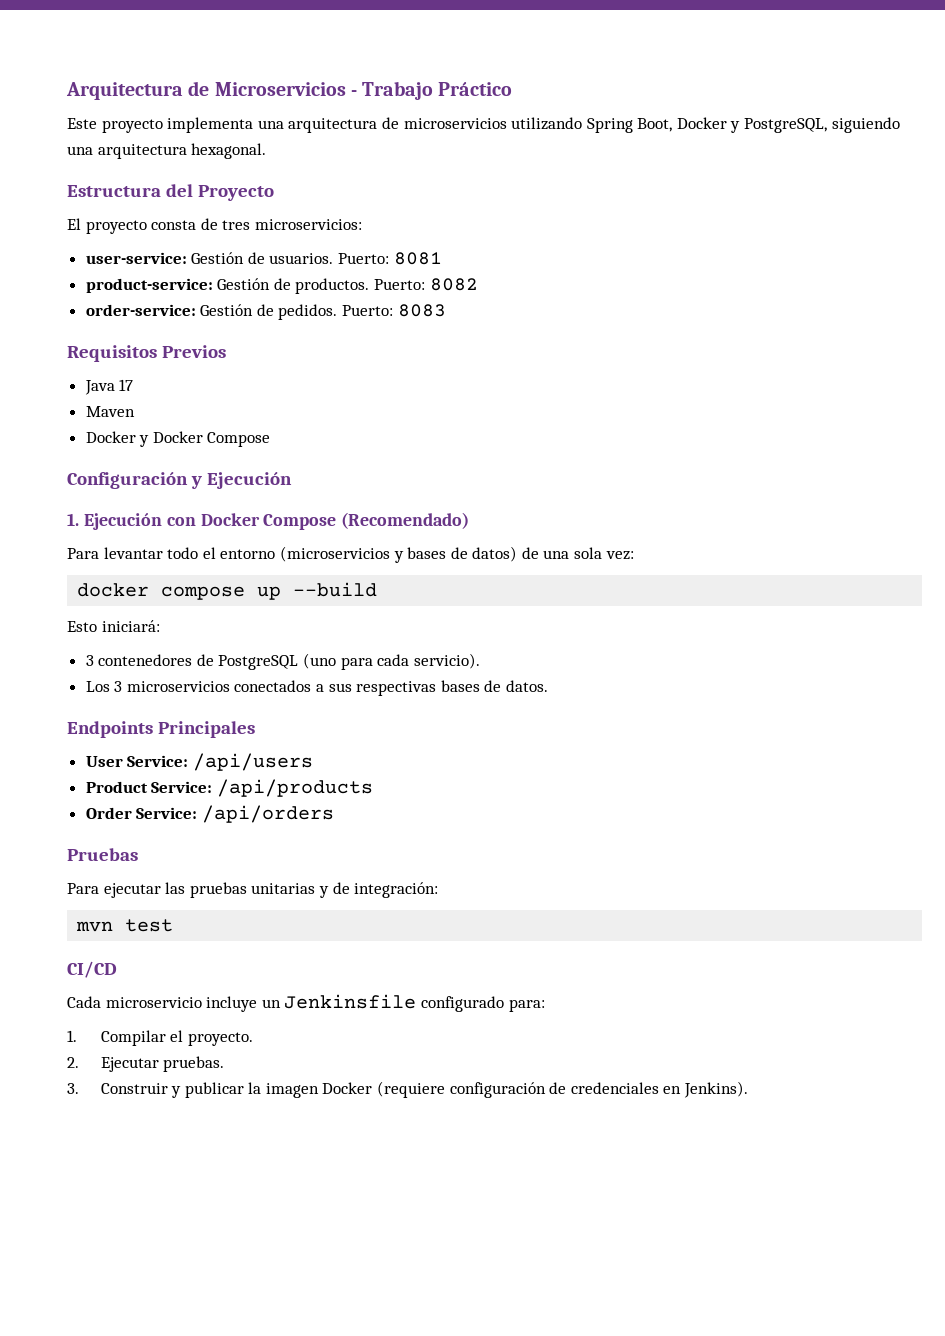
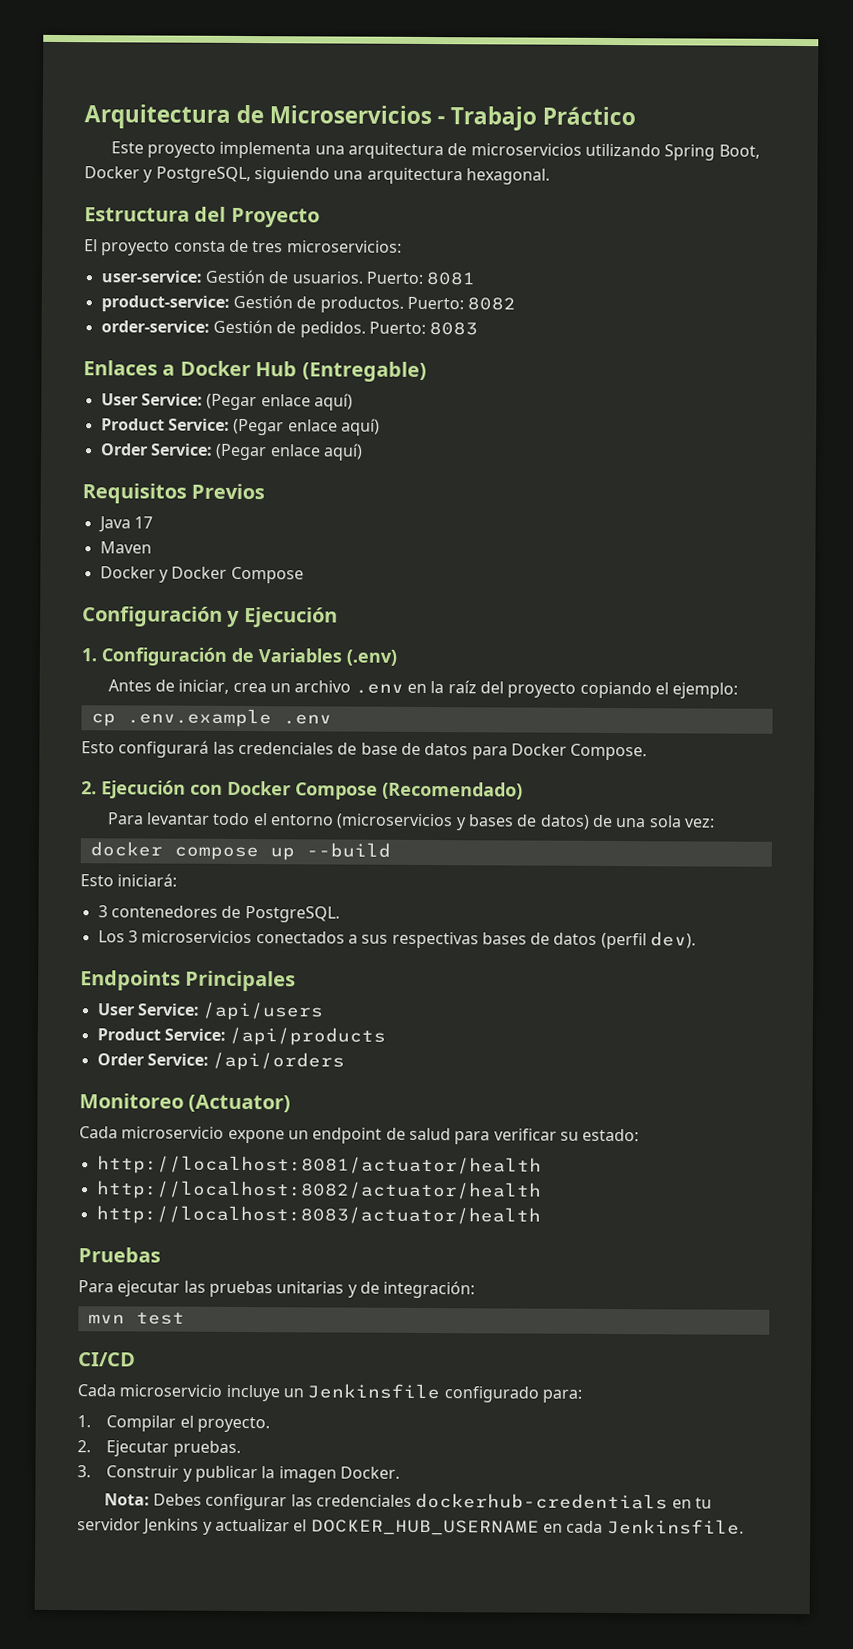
(446, 310) none -> [83,360,427,382] [100,393,353,411] [100,418,380,436] [99,443,363,461] // Enlaces a Docker Hub (Entregable) // User Service: (Pegar enlace aquí) // Product Service: (Pegar enlace aquí) // Order Service: (Pegar enlace aquí)
(79, 519) none -> [101,647,397,666] [107,679,739,699] [90,708,332,728] [81,740,648,761] [81,781,97,795] Configuración de Variables (.env) // Antes de iniciar, crea un archivo .env en la raíz del proyecto copiando el ejemplo: // cp .env.example .env // Esto configurará las credenciales de base de datos para Docker Compose. // 2.
[218,653,480,670] PostgreSQL (uno para cada servicio). -> [244,906,340,923] PostgreSQL.
[506,680,549,692] datos. -> [553,931,697,950] datos (perfil dev).
(334, 814) none -> [79,1093,292,1113] [79,1126,640,1145] [96,1155,542,1176] [95,1180,542,1201] [95,1205,541,1226] // Monitoreo (Actuator) // Cada microservicio expone un endpoint de salud para verificar su estado: // http://localhost:8081/actuator/health // http://localhost:8082/actuator/health // http://localhost:8083/actuator/health
[322,1081,749,1098] Docker (requiere configuración de credenciales en Jenkins). -> [339,1466,400,1479] [103,1492,713,1511] [77,1518,744,1536] Docker. // Nota: Debes configurar las credenciales dockerhub-credentials en tu servidor Jenkins y actualizar el DOCKER_HUB_USERNAME en cada Jenkinsfile.

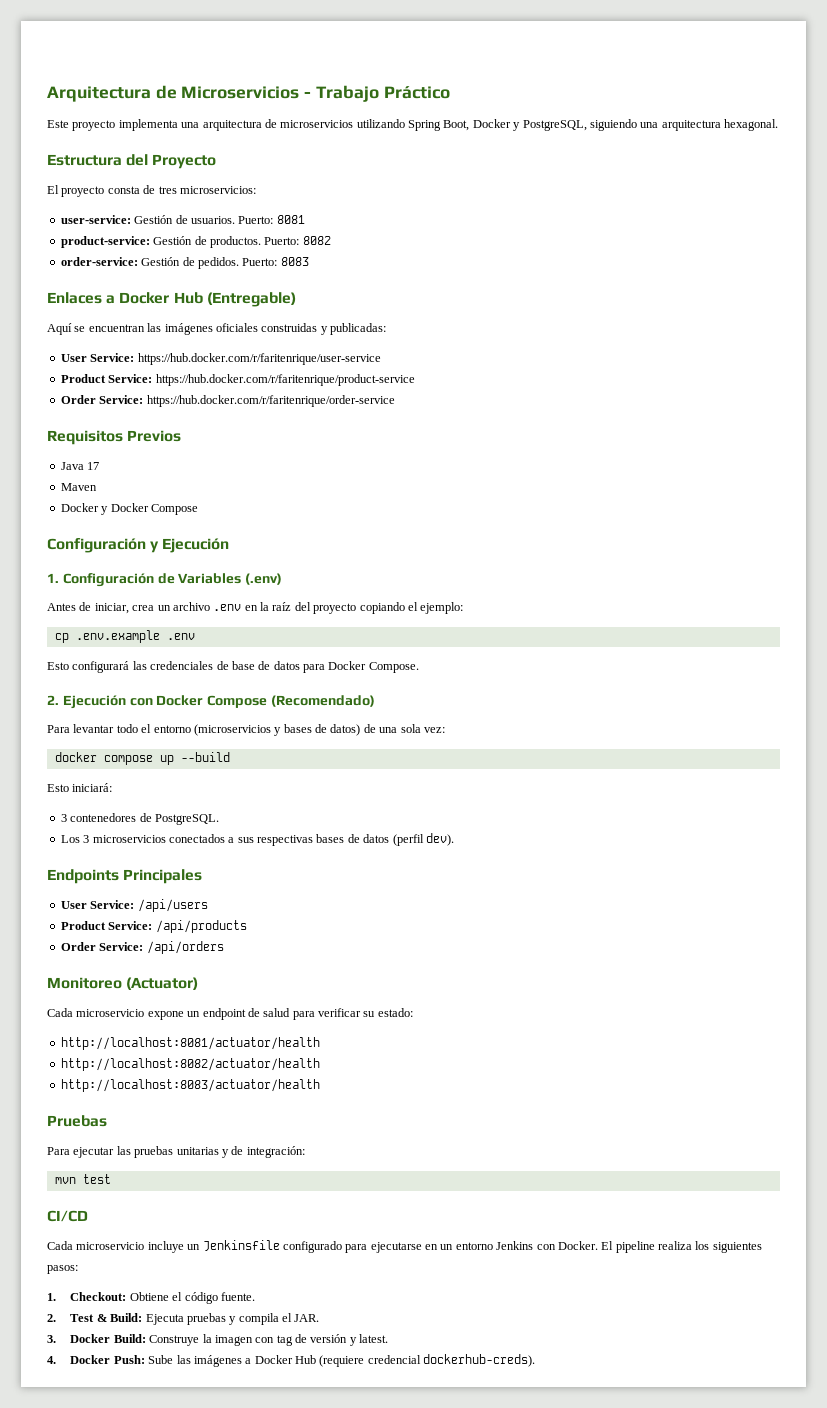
[100,393,353,411] [100,418,380,436] [99,443,363,461] // User Service: (Pegar enlace aquí) // Product Service: (Pegar enlace aquí) // Order Service: (Pegar enlace aquí) -> [47,323,386,335] [60,353,381,365] [60,374,415,386] [60,395,395,407] // Aquí se encuentran las imágenes oficiales construidas y publicadas: // User Service: https://hub.docker.com/r/faritenrique/user-service // Product Service: https://hub.docker.com/r/faritenrique/product-service // Order Service: https://hub.docker.com/r/faritenrique/order-service
[541,1389,582,1403] [77,1415,270,1433] [77,1440,241,1458] [77,1465,400,1483] [103,1492,713,1511] [77,1518,744,1536] para: // 1. Compilar el proyecto. // 2. Ejecutar pruebas. // 3. Construir y publicar la imagen Docker. // Nota: Debes configurar las credenciales dockerhub-credentials en tu servidor Jenkins y actualizar el DOCKER_HUB_USERNAME en cada Jenkinsfile. -> [345,1241,762,1253] [47,1265,78,1274] [47,1292,255,1304] [47,1313,320,1325] [47,1334,389,1346] [47,1354,536,1367] para ejecutarse en un entorno Jenkins con Docker. El pipeline realiza los siguientes pasos: // 1. Checkout: Obtiene el código fuente. // 2. Test & Build: Ejecuta pruebas y compila el JAR. // 3. Docker Build: Construye la imagen con tag de versión y latest. // 4. Docker Push: Sube las imágenes a Docker Hub (requiere credencial dockerhub-creds).

